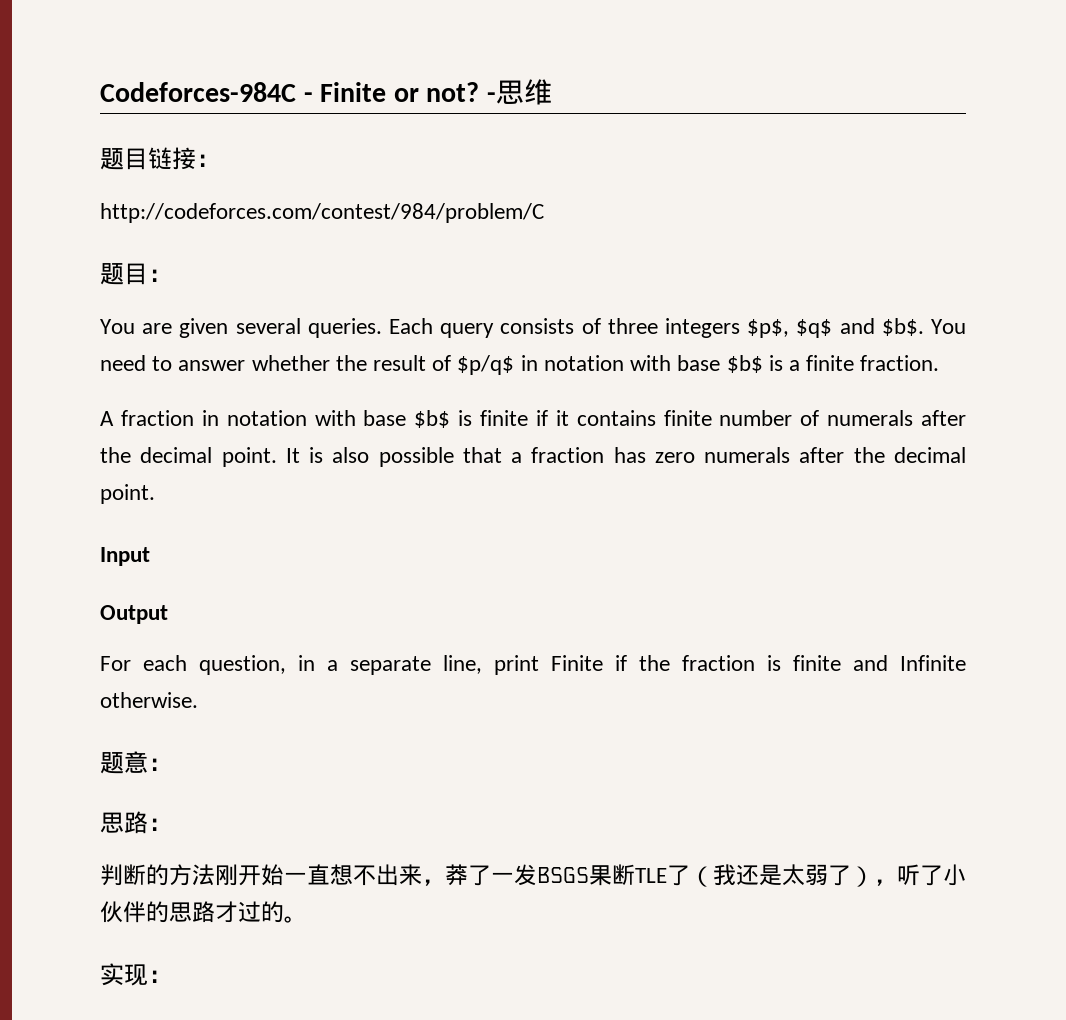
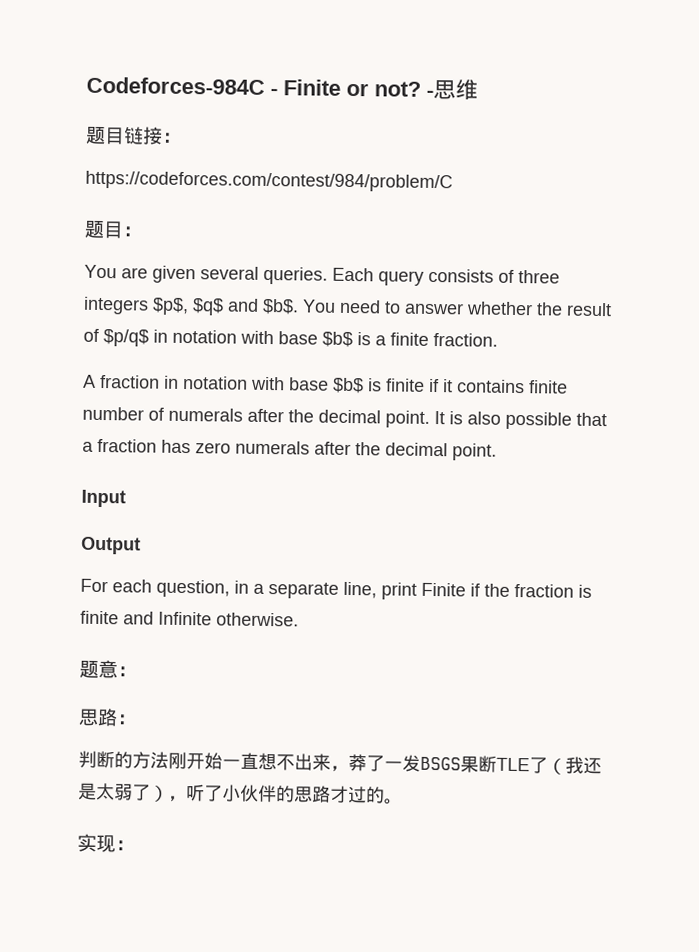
[100,203,544,223] http://codeforces.com/contest/984/problem/C -> [85,170,453,193] https://codeforces.com/contest/984/problem/C

